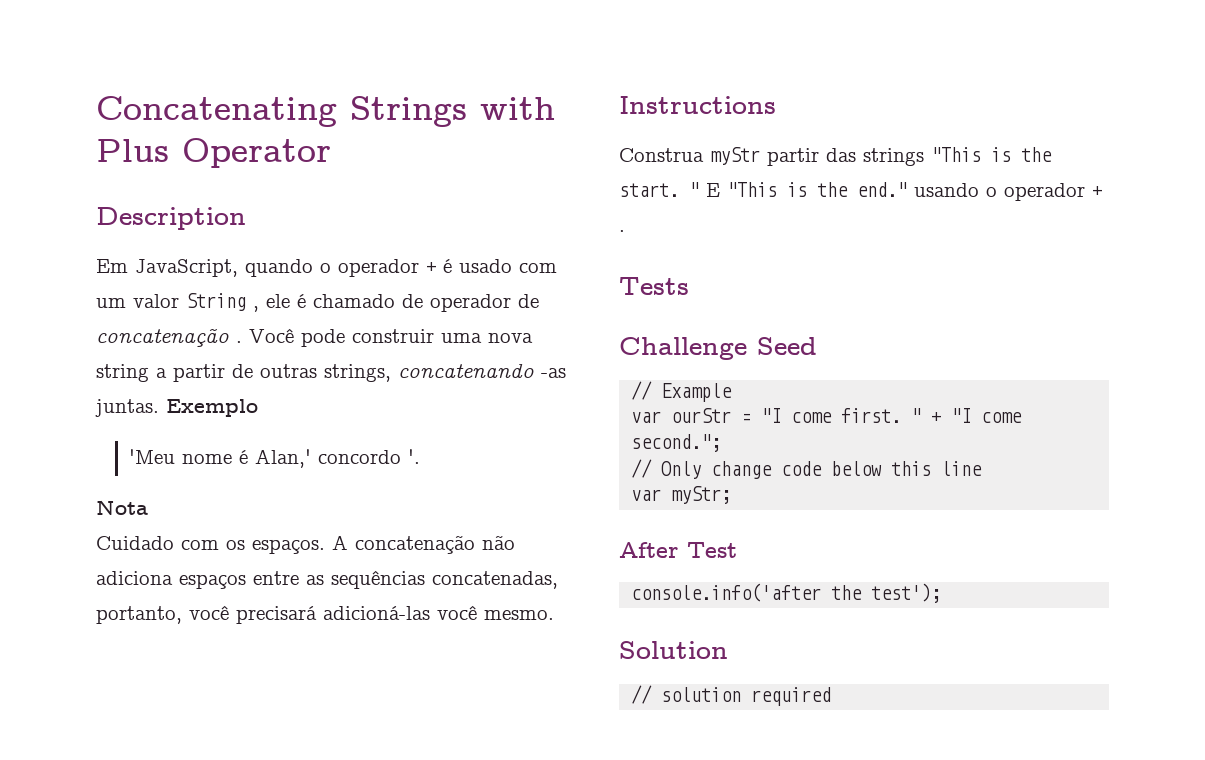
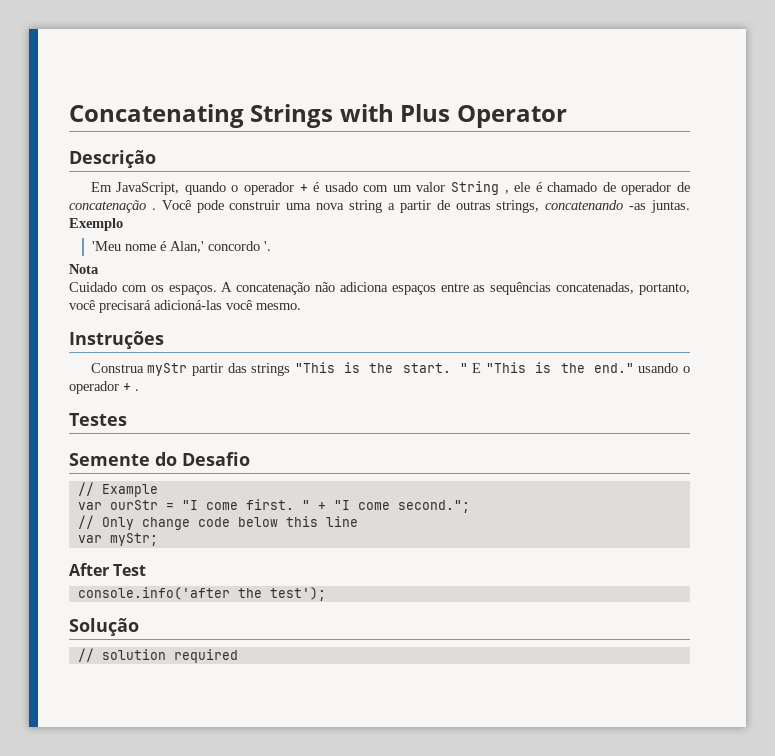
[96,207,246,230] Description -> [69,150,156,168] Descrição
[619,96,776,114] Instructions -> [69,331,164,349] Instruções
[619,277,689,295] [619,337,817,360] Tests // Challenge Seed -> [69,413,127,426] [69,452,250,466] Testes // Semente do Desafio
[619,641,728,659] Solution -> [69,618,139,636] Solução

